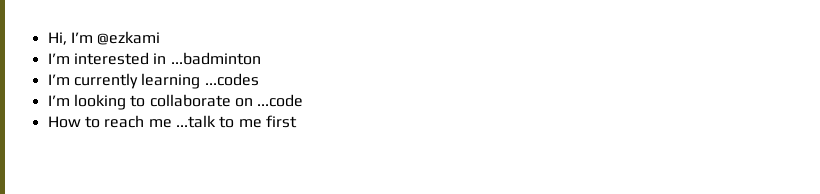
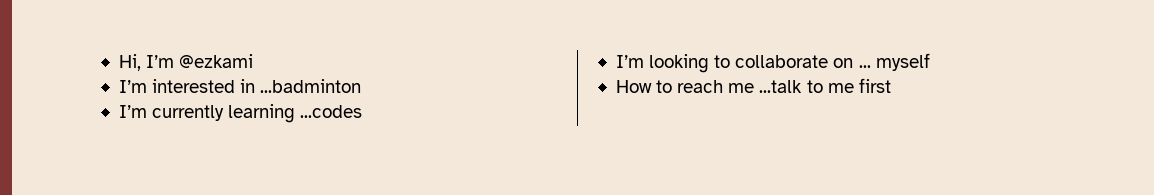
[257,94,304,107] ...code -> [858,53,930,71] ... myself

